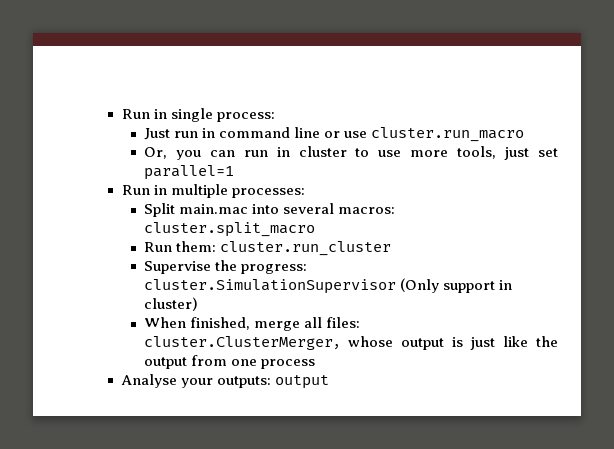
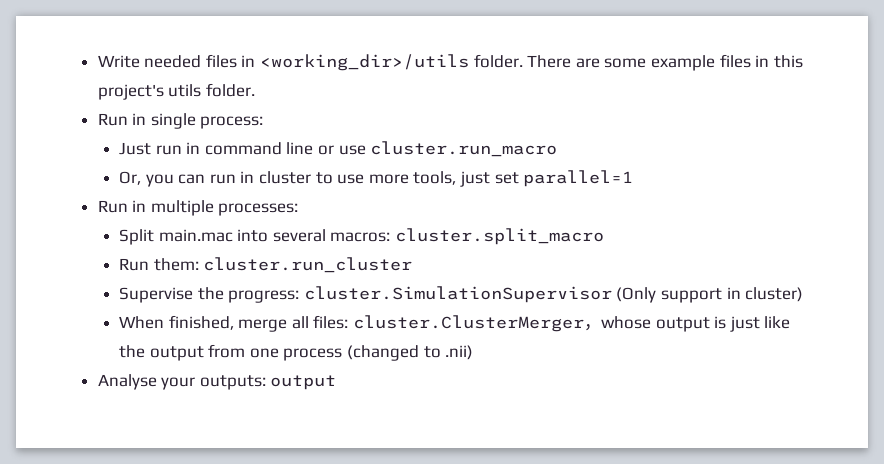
(121, 114) none -> [97,54,803,71] [97,83,255,100] Write needed files in <working_dir>/utils folder. There are some example files in this project's utils folder. //
(316, 364) none -> [347,345,474,361] (changed to .nii)

